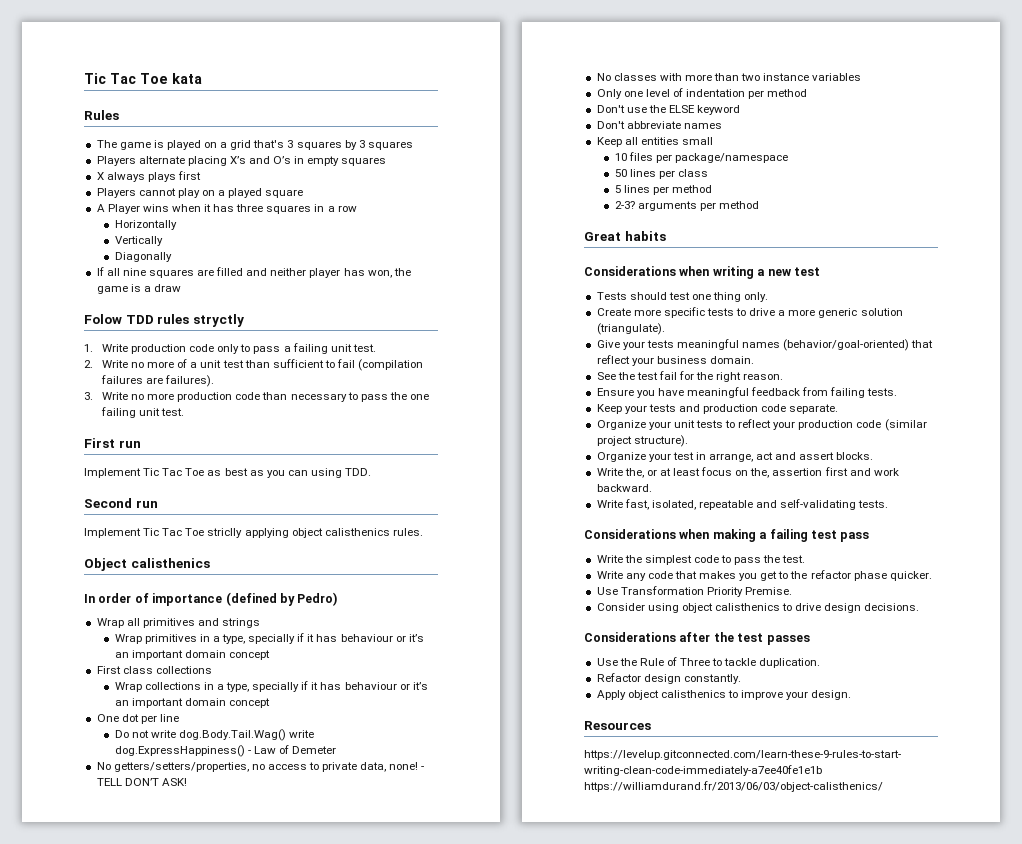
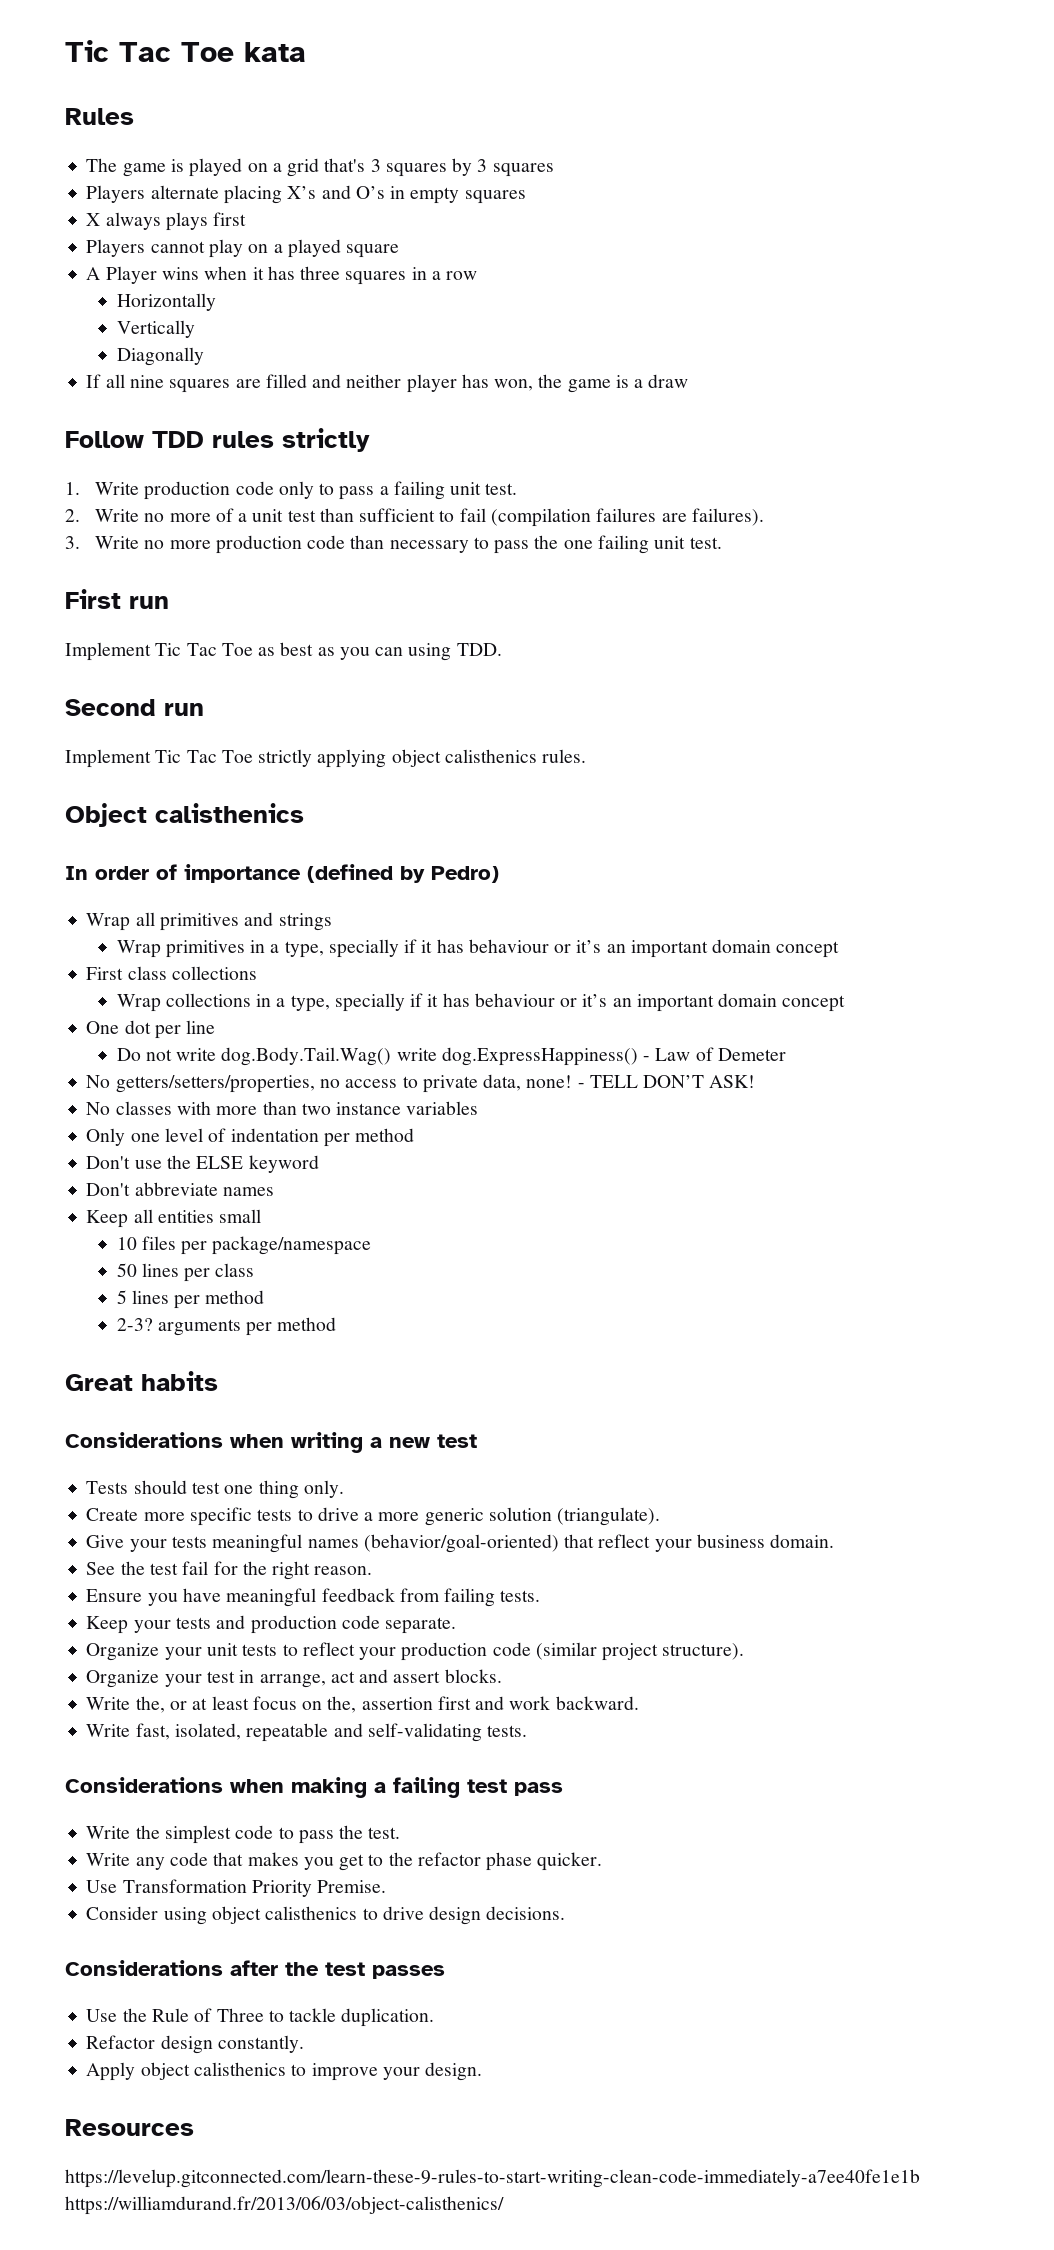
[84,314,122,324] Folow -> [65,431,144,448] Follow
[192,314,244,327] stryctly -> [282,428,370,452] strictly
[207,528,243,538] striclly -> [258,749,313,767] strictly

